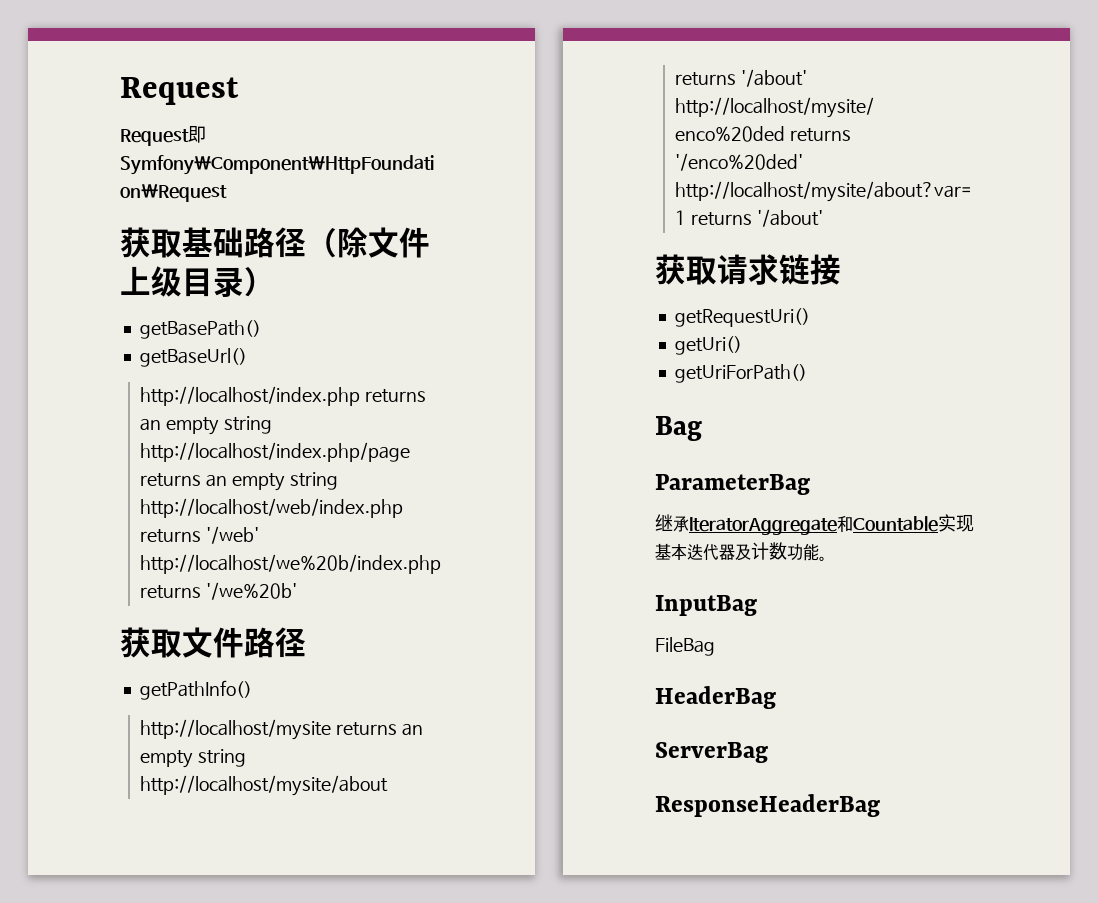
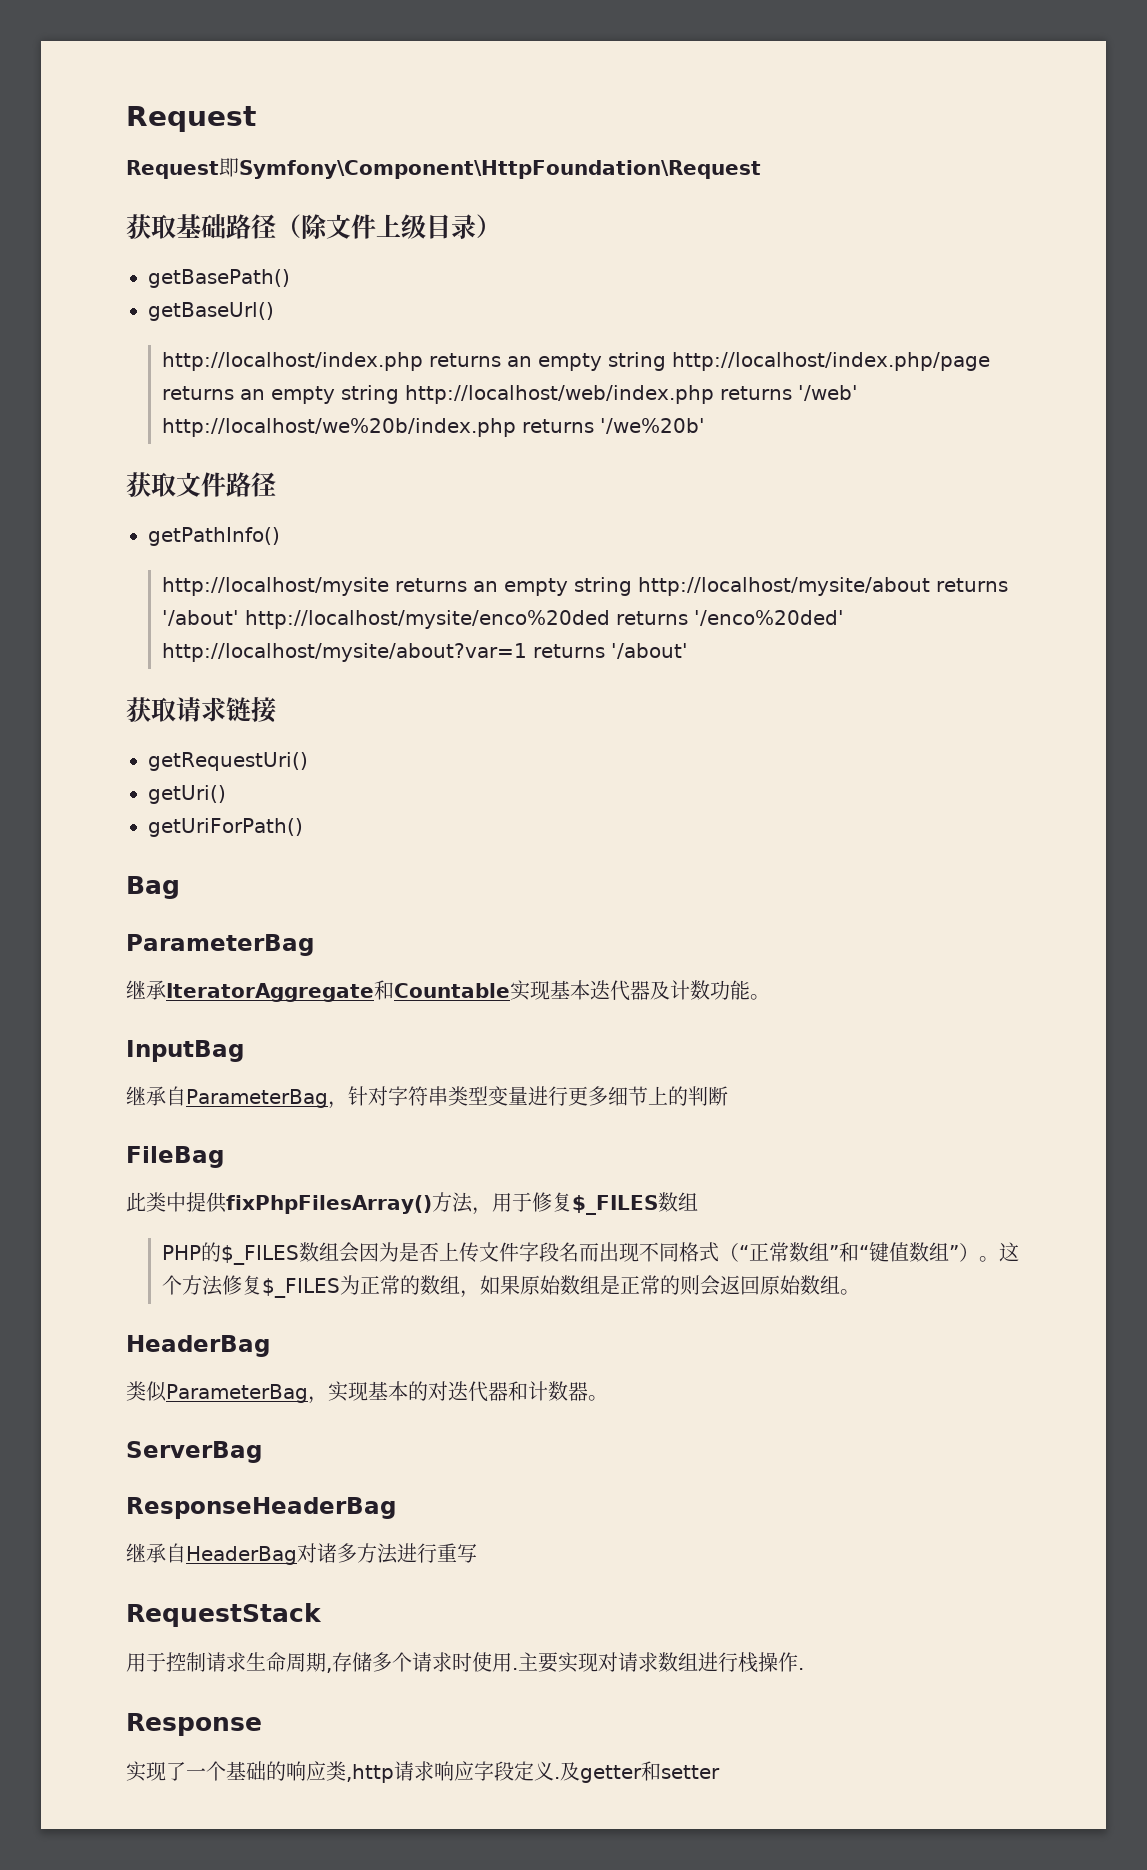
[655,637,715,656] [655,686,776,709] [655,742,768,763] [655,794,880,817] FileBag // HeaderBag // ServerBag // ResponseHeaderBag -> [126,1086,728,1109] [126,1146,224,1168] [126,1192,698,1215] [161,1242,1019,1265] [161,1275,860,1298] [126,1335,270,1357] [126,1381,608,1404] [126,1441,262,1463] [126,1497,396,1519] [126,1543,477,1565] [126,1603,322,1627] [126,1652,804,1673] [126,1713,262,1736] [126,1761,720,1783] 继承自ParameterBag，针对字符串类型变量进行更多细节上的判断 // FileBag // 此类中提供fixPhpFilesArray()方法，用于修复$_FILES数组 // PHP的$_FILES数组会因为是否上传文件字段名而出现不同格式（“正常数组”和“键值数组”）。这个方法修复$_FILES为正常的数组，如果原始数组是正常的则会返回原始数组。 // HeaderBag // 类似ParameterBag，实现基本的对迭代器和计数器。 // ServerBag // ResponseHeaderBag // 继承自HeaderBag对诸多方法进行重写 // RequestStack // 用于控制请求生命周期,存储多个请求时使用.主要实现对请求数组进行栈操作. // Response // 实现了一个基础的响应类,http请求响应字段定义.及getter和setter

